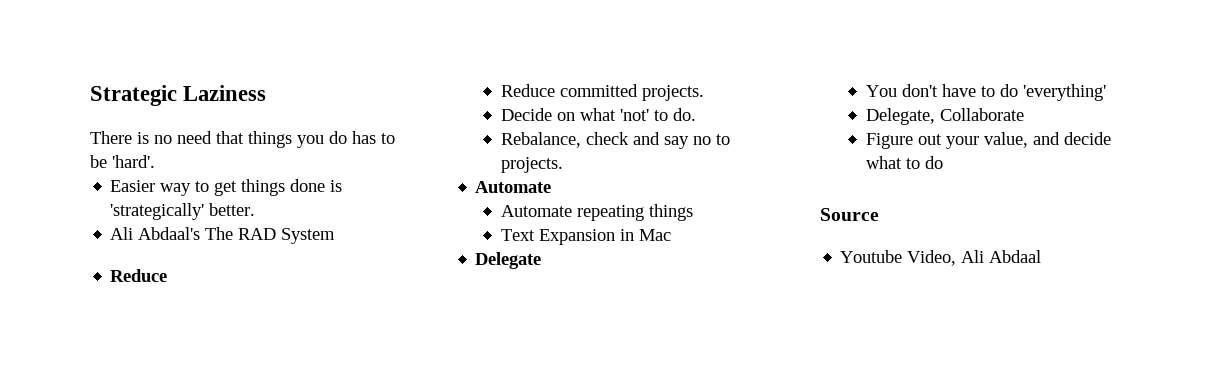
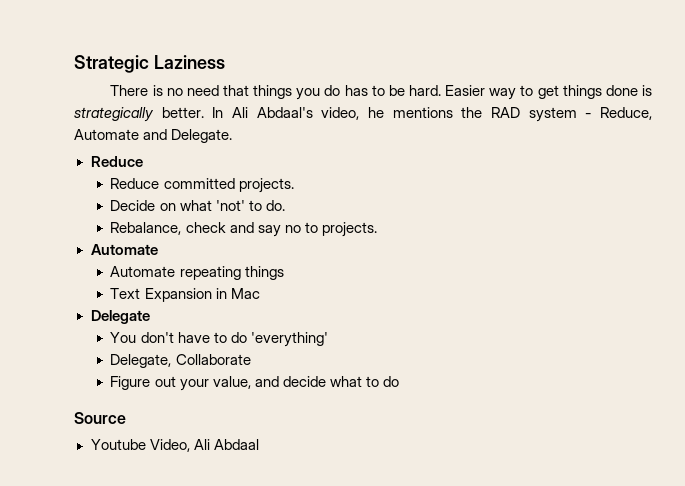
[112,155,155,168] 'hard'. // -> [408,85,441,96] hard.
[110,203,205,220] 'strategically' -> [74,107,154,122] strategically
(256, 209) // -> [212,107,224,118] In
[205,227,336,244] The RAD System -> [321,107,652,122] [74,129,233,143] video, he mentions the RAD system - Reduce, Automate and Delegate.

